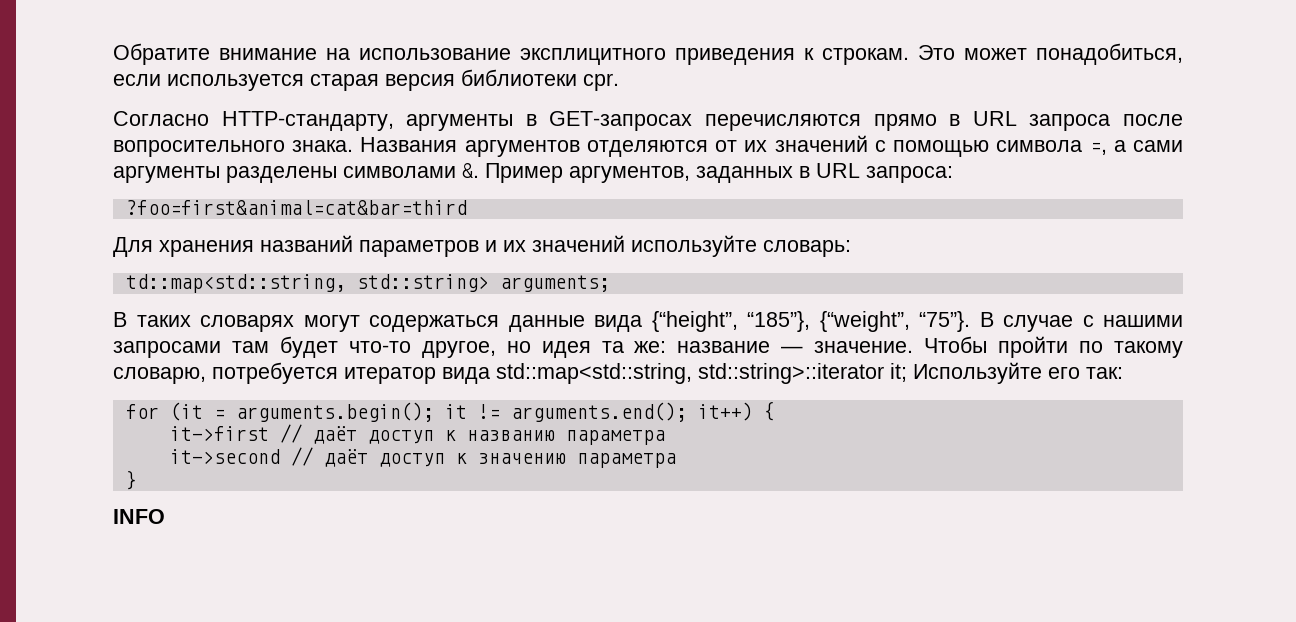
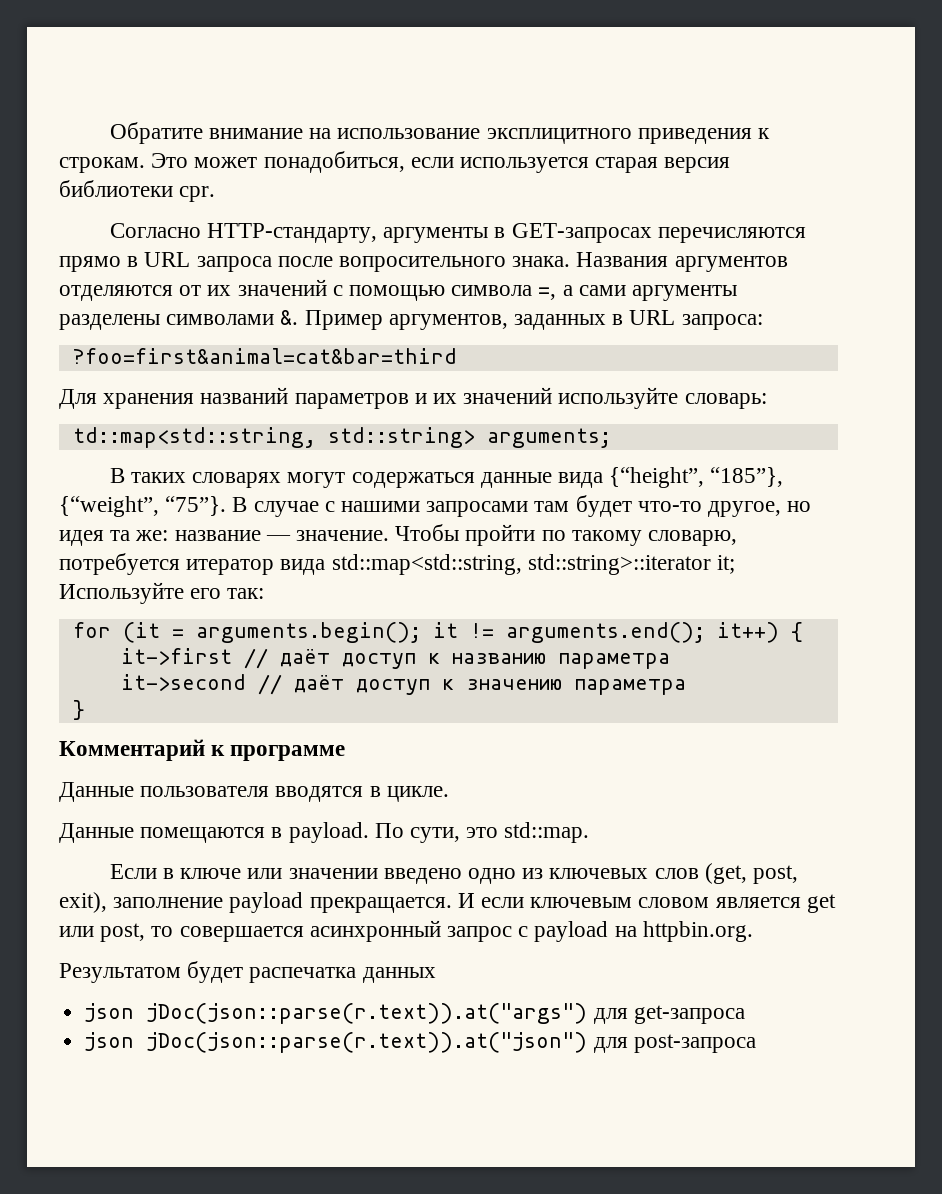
[113,509,165,524] INFO -> [59,739,346,761] [59,782,449,802] [59,822,590,843] [109,863,798,884] [59,892,836,913] [59,920,753,942] [59,961,436,983] [84,1003,745,1024] [84,1032,756,1053] Комментарий к программе // Данные пользователя вводятся в цикле. // Данные помещаются в payload. По сути, это std::map. // Если в ключе или значении введено одно из ключевых слов (get, post, exit), заполнение payload прекращается. И если ключевым словом является get или post, то совершается асинхронный запрос с payload на httpbin.org. // Результатом будет распечатка данных // json jDoc(json::parse(r.text)).at("args") для get-запроса // json jDoc(json::parse(r.text)).at("json") для post-запроса

